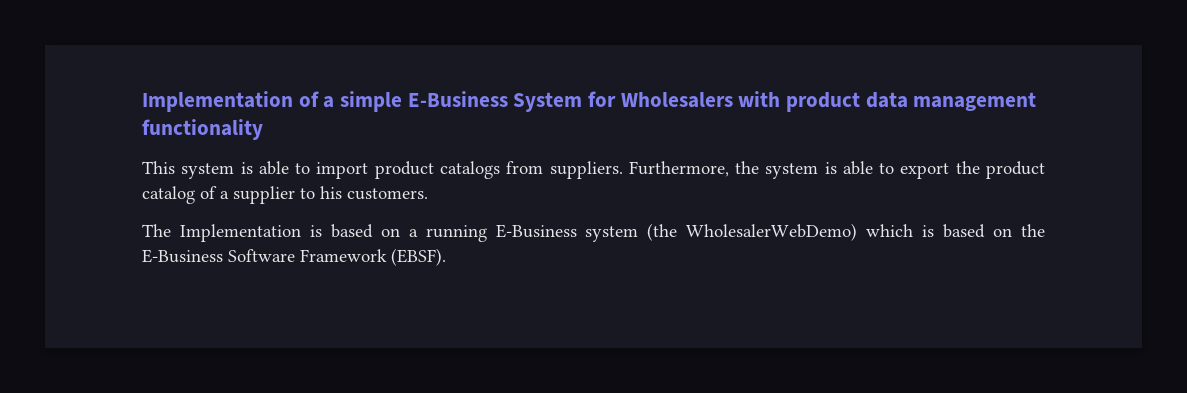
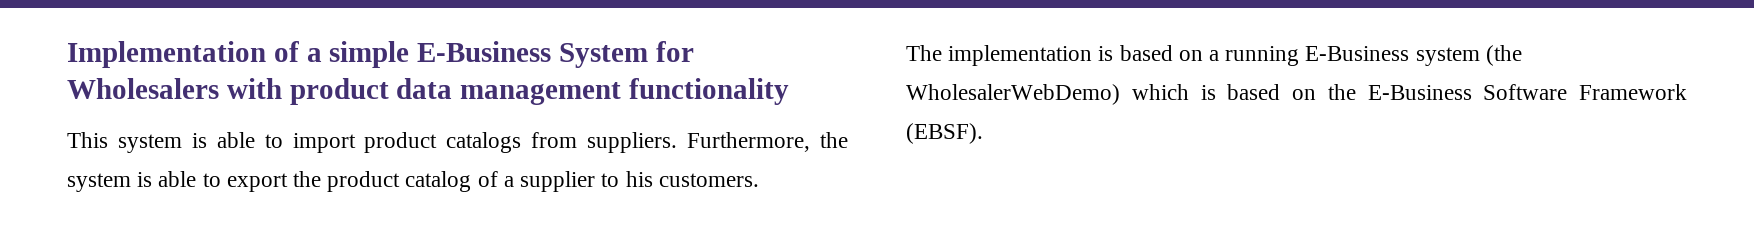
[179,224,301,242] Implementation -> [948,45,1093,66] implementation

